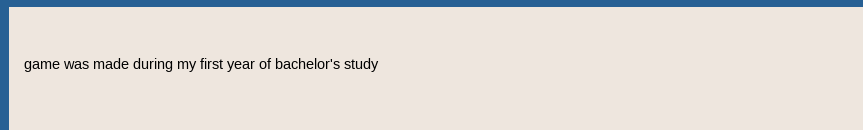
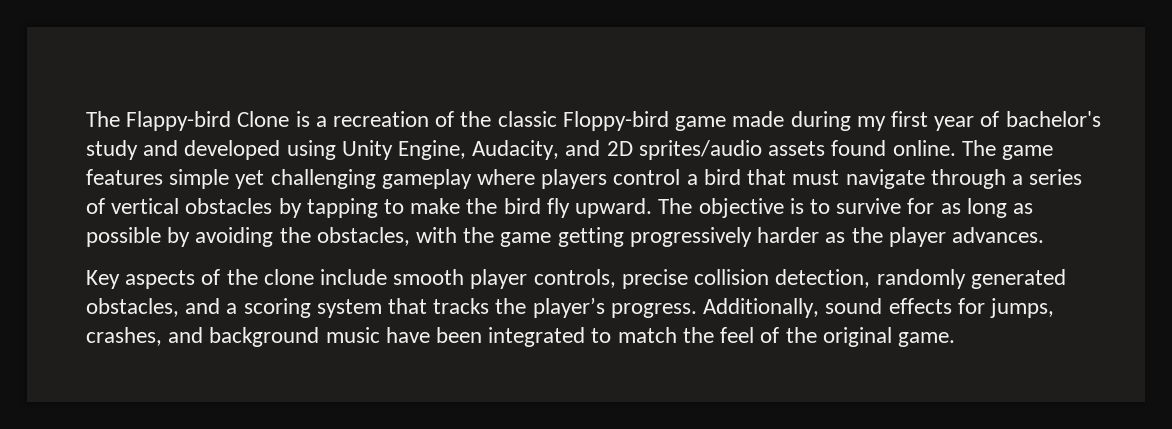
[24,61,89,72] game was -> [86,111,727,131] The Flappy-bird Clone is a recreation of the classic Floppy-bird game
(379, 65) none -> [143,140,1053,160] [86,169,1083,189] [86,198,1033,218] [86,227,1044,247] [86,269,1066,289] [86,297,1054,318] [86,327,955,347] and developed using Unity Engine, Audacity, and 2D sprites/audio assets found online. The game features simple yet challenging gameplay where players control a bird that must navigate through a series of vertical obstacles by tapping to make the bird fly upward. The objective is to survive for as long as possible by avoiding the obstacles, with the game getting progressively harder as the player advances. // Key aspects of the clone include smooth player controls, precise collision detection, randomly generated obstacles, and a scoring system that tracks the player’s progress. Additionally, sound effects for jumps, crashes, and background music have been integrated to match the feel of the original game.

